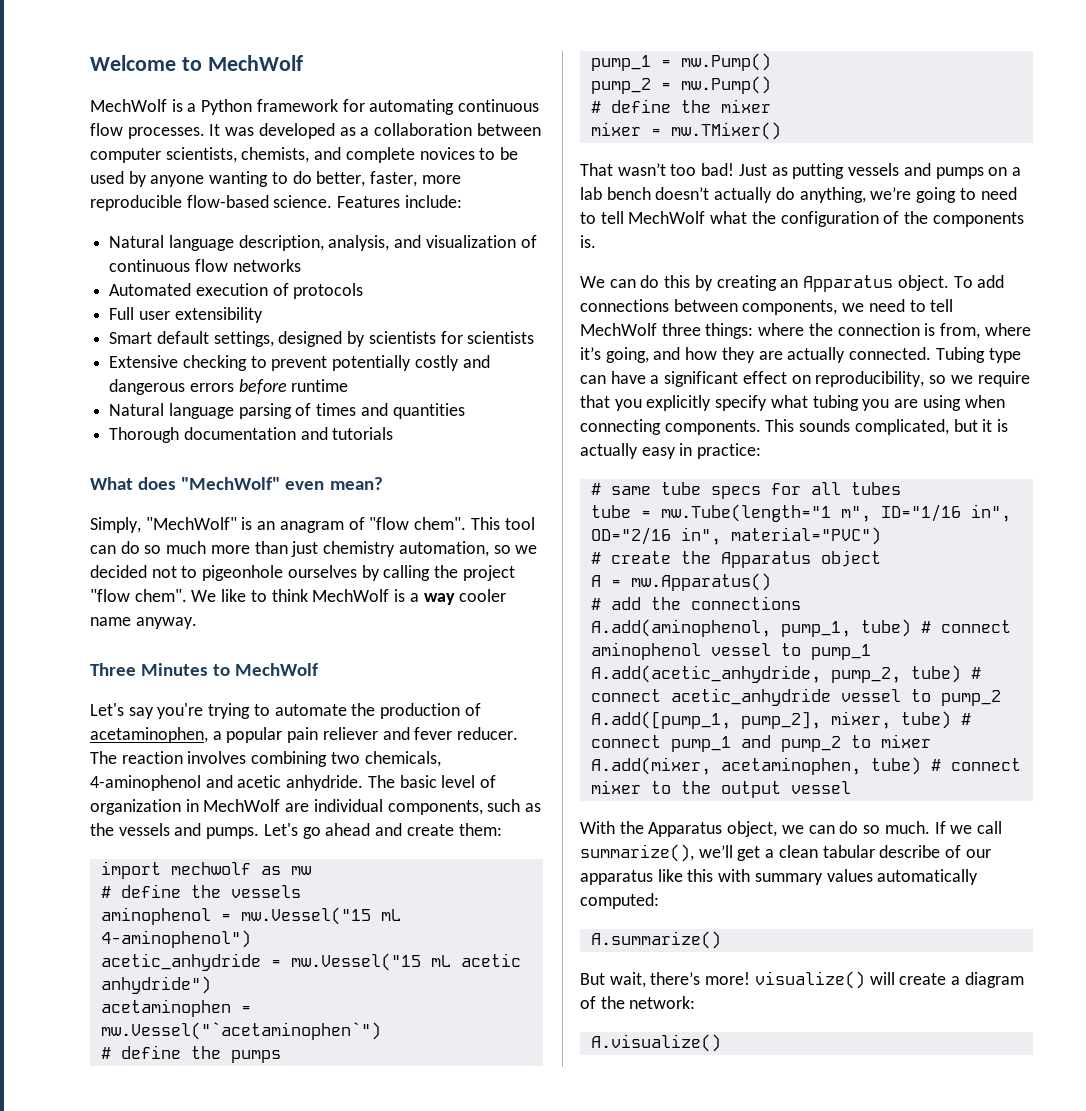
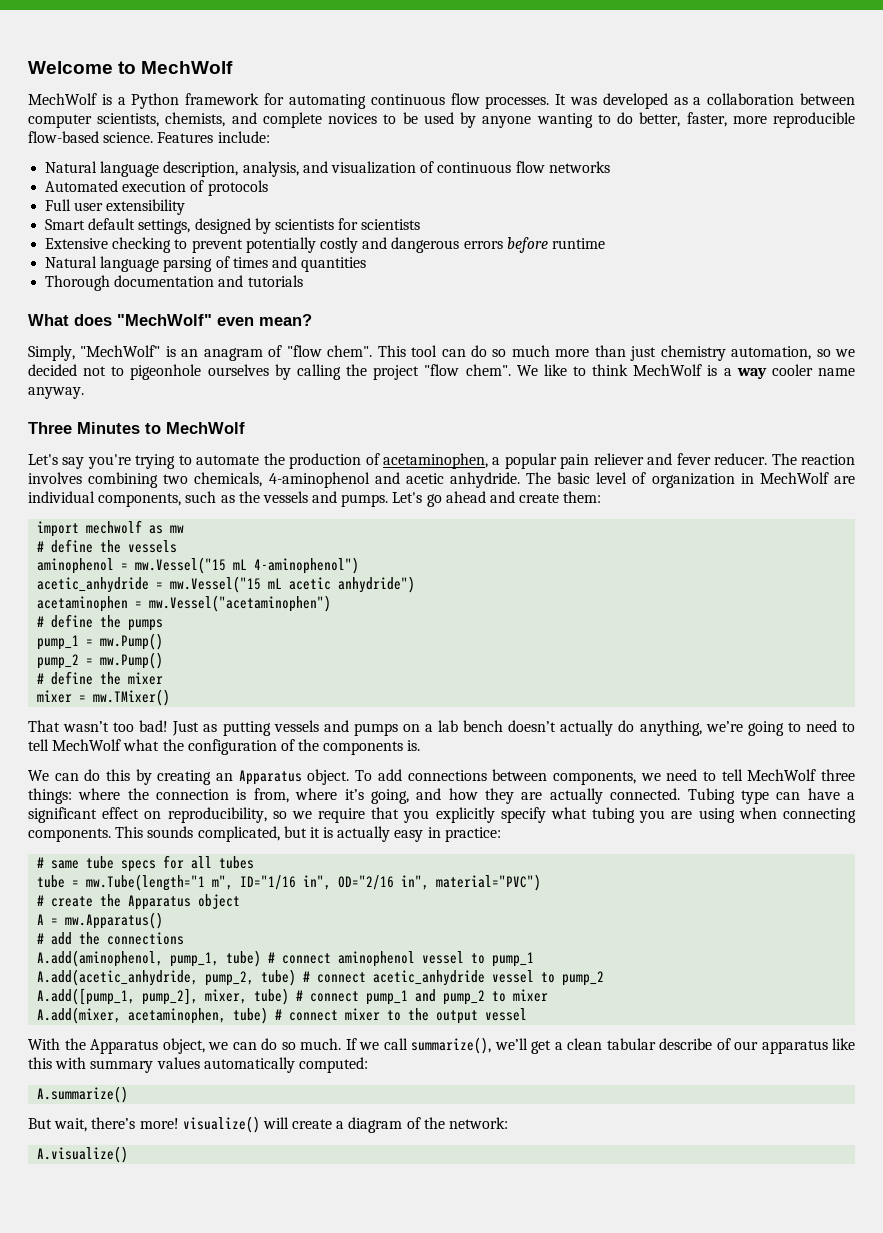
[100,1022,381,1040] mw.Vessel("`acetaminophen`") -> [149,595,332,612] mw.Vessel("acetaminophen")

